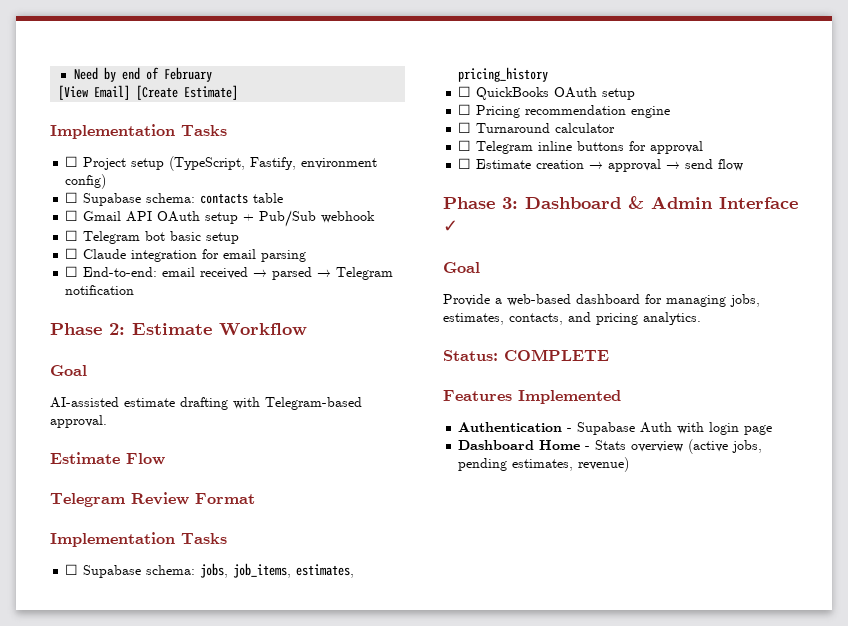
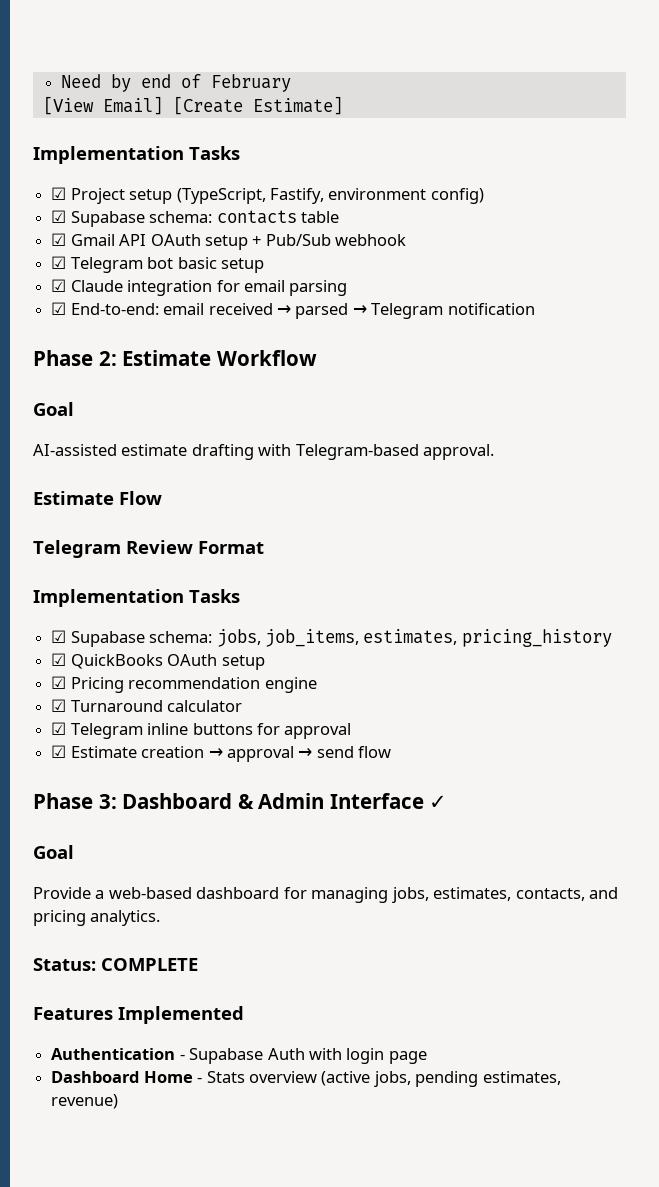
[65,156,79,167] ☐ -> [51,187,67,200] ☑
[65,192,79,203] ☐ -> [51,210,67,223] ☑
[65,210,79,221] ☐ -> [51,233,67,246] ☑
[65,230,79,241] ☐ -> [51,256,67,269] ☑
[65,248,79,259] ☐ -> [51,279,67,292] ☑
[65,266,79,277] ☐ -> [51,302,67,315] ☑
[65,564,79,575] ☐ -> [51,630,67,643] ☑
[458,86,472,97] ☐ -> [51,653,67,666] ☑
[458,104,472,115] ☐ -> [51,676,67,689] ☑
[458,122,472,133] ☐ -> [51,699,67,712] ☑
[458,140,472,151] ☐ -> [51,722,67,735] ☑
[458,158,472,169] ☐ -> [51,745,67,758] ☑

